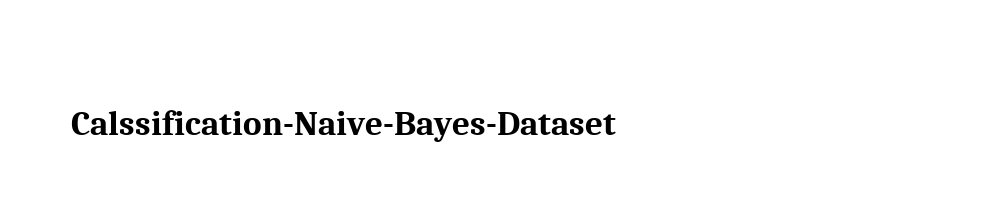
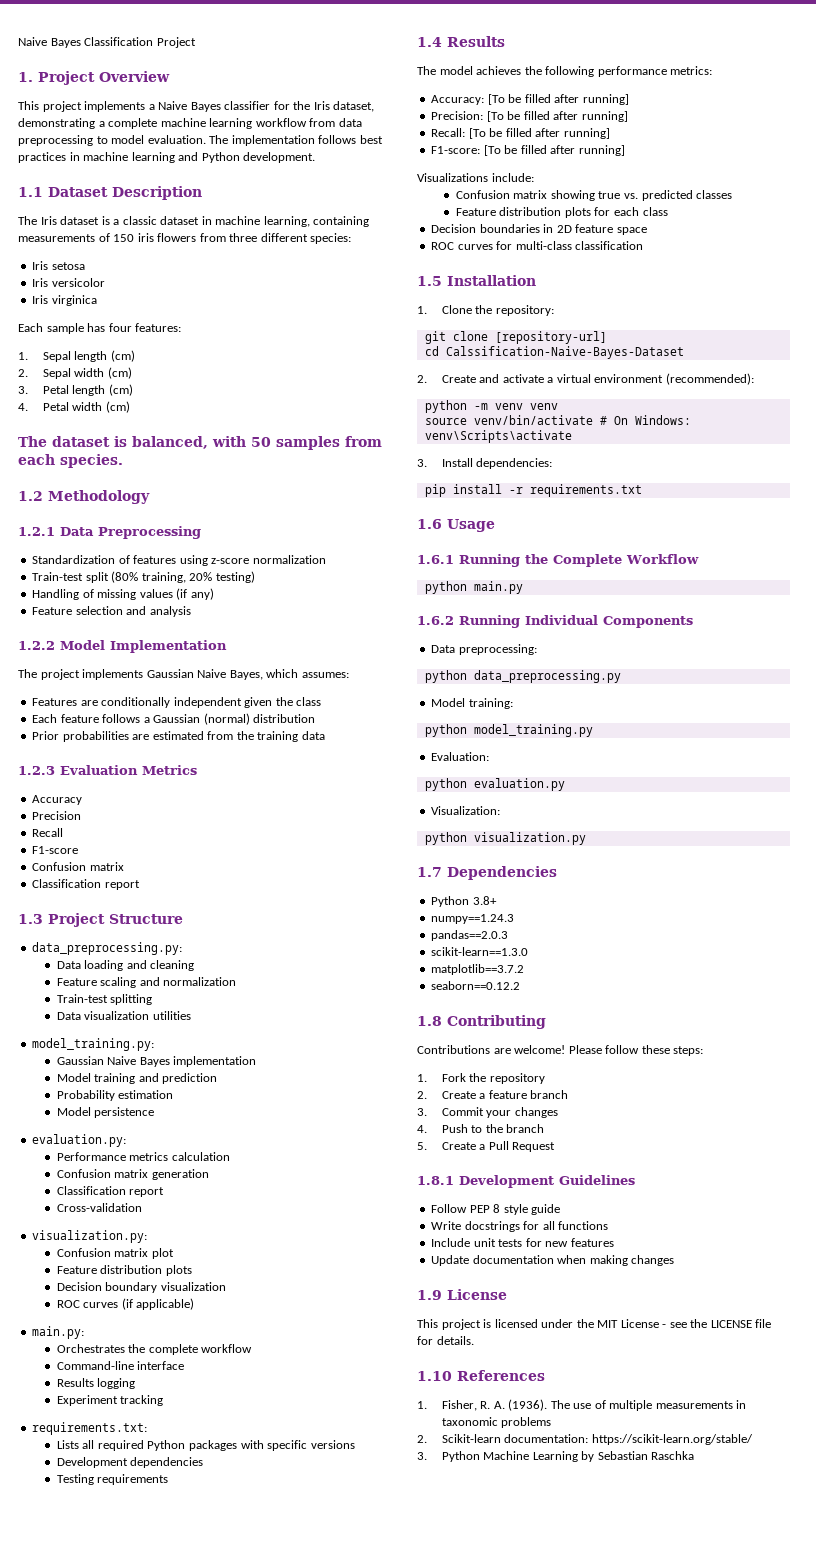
[71,110,616,142] Calssification-Naive-Bayes-Dataset -> [18,37,196,48] [18,71,170,85] [18,101,375,112] [18,118,362,129] [18,135,383,146] [18,152,316,163] [18,186,202,200] [18,216,370,227] [18,233,352,244] [32,261,85,270] [32,278,105,287] [32,295,97,306] [18,323,182,334] [18,350,135,362] [18,367,132,379] [18,384,133,396] [18,401,130,413] [18,436,382,450] [18,454,123,468] [18,490,150,504] [18,526,201,539] [32,555,326,566] [32,571,255,583] [32,588,214,600] [32,606,191,617] [18,640,227,653] [18,669,349,680] [32,697,322,708] [32,713,316,725] [32,731,325,742] [18,765,197,775] [32,795,83,805] [32,811,82,820] [32,828,64,837] [32,846,79,854] [32,862,124,871] [32,879,140,890] [18,913,183,927] [32,942,183,955] [56,960,195,971] [56,977,237,988] [56,994,153,1005] [56,1011,191,1020] [32,1038,155,1051] [56,1056,257,1067] [56,1073,218,1084] [56,1090,174,1101] [56,1107,155,1118] [32,1134,127,1147] [56,1152,230,1161] [56,1169,209,1180] [56,1186,165,1197] [56,1203,142,1212] [32,1230,148,1243] [56,1248,174,1259] [56,1265,192,1276] [56,1282,226,1293] [56,1298,195,1310] [32,1326,85,1339] [56,1344,253,1355] [56,1361,185,1370] [56,1378,136,1389] [56,1395,164,1406] [32,1422,148,1435] [56,1440,355,1451] [56,1457,204,1468] [56,1474,169,1485] [417,36,505,47] [417,66,713,77] [431,94,629,105] [431,111,628,122] [431,128,610,139] [431,145,625,156] [417,173,534,182] [455,190,733,201] [455,207,668,218] [431,224,647,235] [431,241,644,250] [417,275,536,286] [417,305,554,316] [424,331,607,344] [424,346,684,359] [417,373,754,385] [424,400,558,413] [424,415,691,425] [424,430,572,443] [417,458,553,469] [424,484,642,497] [417,519,495,532] [417,554,699,567] [424,581,523,594] [417,615,693,628] [431,644,537,655] [424,670,621,683] [431,698,513,709] [424,724,593,737] [431,752,490,761] [424,778,565,791] [431,806,501,815] [424,832,586,845] [417,866,557,880] [431,896,497,907] [431,914,515,924] [431,930,509,941] [431,947,529,956] [431,964,525,975] [431,981,521,990] [417,1015,546,1029] [417,1045,704,1056] [417,1073,545,1084] [417,1090,569,1099] [417,1107,558,1118] [417,1124,545,1133] [417,1141,556,1152] [417,1175,635,1188] [431,1204,561,1215] [431,1221,609,1232] [431,1238,614,1247] [431,1255,675,1266] [417,1289,507,1300] [417,1319,772,1330] [417,1336,474,1345] [417,1370,545,1381] [417,1399,747,1411] [441,1417,552,1428] [417,1434,753,1445] [417,1451,695,1462] Naive Bayes Classification Project // 1. Project Overview // This project implements a Naive Bayes classifier for the Iris dataset, demonstrating a complete machine learning workflow from data preprocessing to model evaluation. The implementation follows best practices in machine learning and Python development. // 1.1 Dataset Description // The Iris dataset is a classic dataset in machine learning, containing measurements of 150 iris flowers from three different species: // Iris setosa // Iris versicolor // Iris virginica // Each sample has four features: // 1. Sepal length (cm) // 2. Sepal width (cm) // 3. Petal length (cm) // 4. Petal width (cm) // The dataset is balanced, with 50 samples from each species. // 1.2 Methodology // 1.2.1 Data Preprocessing // Standardization of features using z-score normalization // Train-test split (80% training, 20% testing) // Handling of missing values (if any) // Feature selection and analysis // 1.2.2 Model Implementation // The project implements Gaussian Naive Bayes, which assumes: // Features are conditionally independent given the class // Each feature follows a Gaussian (normal) distribution // Prior probabilities are estimated from the training data // 1.2.3 Evaluation Metrics // Accuracy // Precision // Recall // F1-score // Confusion matrix // Classification report // 1.3 Project Structure // data_preprocessing.py: // Data loading and cleaning // Feature scaling and normalization // Train-test splitting // Data visualization utilities // model_training.py: // Gaussian Naive Bayes implementation // Model training and prediction // Probability estimation // Model persistence // evaluation.py: // Performance metrics calculation // Confusion matrix generation // Classification report // Cross-validation // visualization.py: // Confusion matrix plot // Feature distribution plots // Decision boundary visualization // ROC curves (if applicable) // main.py: // Orchestrates the complete workflow // Command-line interface // Results logging // Experiment tracking // requirements.txt: // Lists all required Python packages with specific versions // Development dependencies // Testing requirements // 1.4 Results // The model achieves the following performance metrics: // Accuracy: [To be filled after running] // Precision: [To be filled after running] // Recall: [To be filled after running] // F1-score: [To be filled after running] // Visualizations include: // Confusion matrix showing true vs. predicted classes // Feature distribution plots for each class // Decision boundaries in 2D feature space // ROC curves for multi-class classification // 1.5 Installation // 1. Clone the repository: // git clone [repository-url] // cd Calssification-Naive-Bayes-Dataset // 2. Create and activate a virtual environment (recommended): // python -m venv venv // source venv/bin/activate # On Windows: venv\Scripts\activate // 3. Install dependencies: // pip install -r requirements.txt // 1.6 Usage // 1.6.1 Running the Complete Workflow // python main.py // 1.6.2 Running Individual Components // Data preprocessing: // python data_preprocessing.py // Model training: // python model_training.py // Evaluation: // python evaluation.py // Visualization: // python visualization.py // 1.7 Dependencies // Python 3.8+ // numpy==1.24.3 // pandas==2.0.3 // scikit-learn==1.3.0 // matplotlib==3.7.2 // seaborn==0.12.2 // 1.8 Contributing // Contributions are welcome! Please follow these steps: // 1. Fork the repository // 2. Create a feature branch // 3. Commit your changes // 4. Push to the branch // 5. Create a Pull Request // 1.8.1 Development Guidelines // Follow PEP 8 style guide // Write docstrings for all functions // Include unit tests for new features // Update documentation when making changes // 1.9 License // This project is licensed under the MIT License - see the LICENSE file for details. // 1.10 References // 1. Fisher, R. A. (1936). The use of multiple measurements in taxonomic problems // 2. Scikit-learn documentation: https://scikit-learn.org/stable/ // 3. Python Machine Learning by Sebastian Raschka

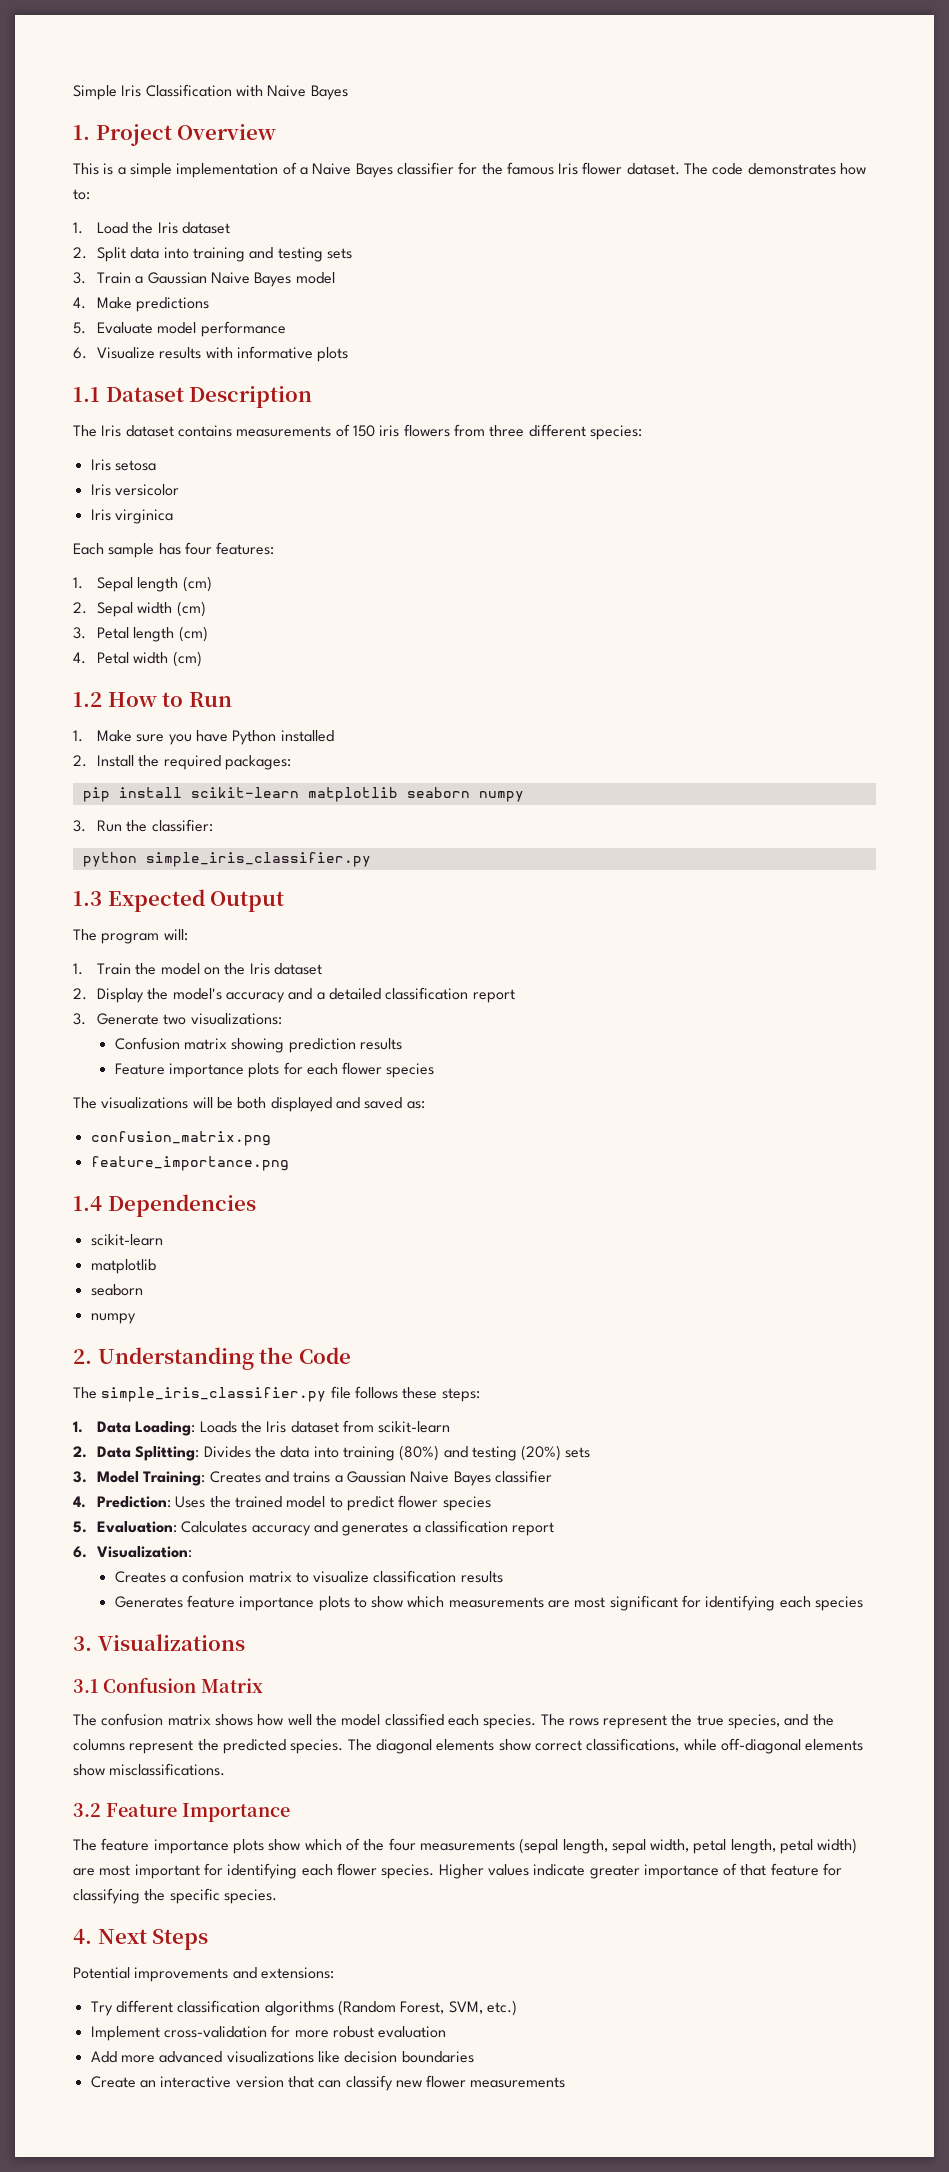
[18,37,196,48] Naive Bayes Classification Project -> [73,84,348,100] Simple Iris Classification with Naive Bayes
[42,101,146,112] project implements -> [103,162,297,178] is a simple implementation of
[313,101,375,112] [18,118,362,129] [18,135,383,146] [18,152,316,163] Iris dataset, demonstrating a complete machine learning workflow from data preprocessing to model evaluation. The implementation follows best practices in machine learning and Python development. -> [506,162,867,175] [73,189,90,200] [73,222,230,234] [73,247,352,262] [73,272,335,287] [73,297,210,312] [73,321,286,337] [73,346,349,362] famous Iris flower dataset. The code demonstrates how to: // 1. Load the Iris dataset // 2. Split data into training and testing sets // 3. Train a Gaussian Naive Bayes model // 4. Make predictions // 5. Evaluate model performance // 6. Visualize results with informative plots
[101,216,370,227] is a classic dataset in machine learning, containing -> [177,425,232,437] contains
[18,436,382,450] [18,454,123,468] [18,490,150,504] [18,526,201,539] [32,555,326,566] [32,571,255,583] [32,588,214,600] [32,606,191,617] [18,640,227,653] [18,669,349,680] [32,697,322,708] [32,713,316,725] [32,731,325,742] [18,765,197,775] [32,795,83,805] [32,811,82,820] [32,828,64,837] [32,846,79,854] [32,862,124,871] [32,879,140,890] [18,913,183,927] [32,942,183,955] [56,960,195,971] [56,977,237,988] [56,994,153,1005] [56,1011,191,1020] [32,1038,155,1051] [56,1056,257,1067] [56,1073,218,1084] [56,1090,174,1101] [56,1107,155,1118] [32,1134,127,1147] [56,1152,230,1161] [56,1169,209,1180] [56,1186,165,1197] [56,1203,142,1212] [32,1230,148,1243] [56,1248,174,1259] [56,1265,192,1276] [56,1282,226,1293] [56,1298,195,1310] [32,1326,85,1339] [56,1344,253,1355] [56,1361,185,1370] [56,1378,136,1389] [56,1395,164,1406] [32,1422,148,1435] [56,1440,355,1451] [56,1457,204,1468] [56,1474,169,1485] [417,36,505,47] [417,66,713,77] [431,94,629,105] [431,111,628,122] [431,128,610,139] [431,145,625,156] [417,173,534,182] The dataset is balanced, with 50 samples from each species. // 1.2 Methodology // 1.2.1 Data Preprocessing // Standardization of features using z-score normalization // Train-test split (80% training, 20% testing) // Handling of missing values (if any) // Feature selection and analysis // 1.2.2 Model Implementation // The project implements Gaussian Naive Bayes, which assumes: // Features are conditionally independent given the class // Each feature follows a Gaussian (normal) distribution // Prior probabilities are estimated from the training data // 1.2.3 Evaluation Metrics // Accuracy // Precision // Recall // F1-score // Confusion matrix // Classification report // 1.3 Project Structure // data_preprocessing.py: // Data loading and cleaning // Feature scaling and normalization // Train-test splitting // Data visualization utilities // model_training.py: // Gaussian Naive Bayes implementation // Model training and prediction // Probability estimation // Model persistence // evaluation.py: // Performance metrics calculation // Confusion matrix generation // Classification report // Cross-validation // visualization.py: // Confusion matrix plot // Feature distribution plots // Decision boundary visualization // ROC curves (if applicable) // main.py: // Orchestrates the complete workflow // Command-line interface // Results logging // Experiment tracking // requirements.txt: // Lists all required Python packages with specific versions // Development dependencies // Testing requirements // 1.4 Results // The model achieves the following performance metrics: // Accuracy: [To be filled after running] // Precision: [To be filled after running] // Recall: [To be filled after running] // F1-score: [To be filled after running] // Visualizations include: -> [73,692,232,707] [73,730,334,745] [73,755,291,770] [82,787,524,802] [73,819,213,832] [82,852,371,867] [73,889,285,912] [73,929,188,944] [73,963,322,975] [73,987,515,1003] [73,1013,282,1025] 1.2 How to Run // 1. Make sure you have Python installed // 2. Install the required packages: // pip install scikit-learn matplotlib seaborn numpy // 3. Run the classifier: // python simple_iris_classifier.py // 1.3 Expected Output // The program will: // 1. Train the model on the Iris dataset // 2. Display the model's accuracy and a detailed classification report // 3. Generate two visualizations:
[598,190,733,201] [455,207,562,216] true vs. predicted classes // Feature distribution -> [288,1038,402,1053] [114,1063,244,1078] prediction results // Feature importance
[642,207,668,216] [431,224,647,235] [431,241,644,250] [417,275,536,286] [417,305,554,316] [424,331,607,344] [424,346,684,359] [417,373,754,385] [424,400,558,413] [424,415,691,425] [424,430,572,443] [417,458,553,469] [424,484,642,497] [417,519,495,532] [417,554,699,567] [424,581,523,594] [417,615,693,628] [431,644,537,655] [424,670,621,683] [431,698,513,709] [424,724,593,737] [431,752,490,761] [424,778,565,791] [431,806,501,815] [424,832,586,845] [417,866,557,880] [431,896,497,907] [431,914,515,924] [431,930,509,941] [431,947,529,956] [431,964,525,975] [431,981,521,990] [417,1015,546,1029] [417,1045,704,1056] [417,1073,545,1084] [417,1090,569,1099] [417,1107,558,1118] [417,1124,545,1133] [417,1141,556,1152] [417,1175,635,1188] [431,1204,561,1215] [431,1221,609,1232] [431,1238,614,1247] [431,1255,675,1266] [417,1289,507,1300] [417,1319,772,1330] [417,1336,474,1345] [417,1370,545,1381] [417,1399,747,1411] [441,1417,552,1428] [417,1434,753,1445] [417,1451,695,1462] class // Decision boundaries in 2D feature space // ROC curves for multi-class classification // 1.5 Installation // 1. Clone the repository: // git clone [repository-url] // cd Calssification-Naive-Bayes-Dataset // 2. Create and activate a virtual environment (recommended): // python -m venv venv // source venv/bin/activate # On Windows: venv\Scripts\activate // 3. Install dependencies: // pip install -r requirements.txt // 1.6 Usage // 1.6.1 Running the Complete Workflow // python main.py // 1.6.2 Running Individual Components // Data preprocessing: // python data_preprocessing.py // Model training: // python model_training.py // Evaluation: // python evaluation.py // Visualization: // python visualization.py // 1.7 Dependencies // Python 3.8+ // numpy==1.24.3 // pandas==2.0.3 // scikit-learn==1.3.0 // matplotlib==3.7.2 // seaborn==0.12.2 // 1.8 Contributing // Contributions are welcome! Please follow these steps: // 1. Fork the repository // 2. Create a feature branch // 3. Commit your changes // 4. Push to the branch // 5. Create a Pull Request // 1.8.1 Development Guidelines // Follow PEP 8 style guide // Write docstrings for all functions // Include unit tests for new features // Update documentation when making changes // 1.9 License // This project is licensed under the MIT License - see the LICENSE file for details. // 1.10 References // 1. Fisher, R. A. (1936). The use of multiple measurements in taxonomic problems // 2. Scikit-learn documentation: https://scikit-learn.org/stable/ // 3. Python Machine Learning by Sebastian Raschka -> [342,1062,435,1078] [73,1097,425,1112] [90,1131,271,1146] [90,1156,289,1171] [73,1194,256,1217] [90,1234,163,1246] [90,1259,156,1274] [90,1284,143,1296] [90,1313,136,1324] [73,1347,351,1370] [73,1386,480,1402] [73,1420,451,1436] [73,1445,591,1461] [73,1470,552,1486] [73,1495,491,1511] [73,1520,555,1536] [73,1546,192,1558] [114,1570,503,1583] [114,1595,864,1611] [73,1634,245,1651] [73,1677,263,1693] [73,1713,834,1729] [73,1738,864,1754] [73,1763,226,1776] [73,1803,290,1822] [73,1838,858,1854] [73,1863,843,1879] [73,1888,277,1904] [73,1929,209,1950] [73,1967,334,1982] [90,2000,517,2016] [90,2025,447,2041] [90,2051,474,2063] [90,2075,566,2091] flower species // The visualizations will be both displayed and saved as: // confusion_matrix.png // feature_importance.png // 1.4 Dependencies // scikit-learn // matplotlib // seaborn // numpy // 2. Understanding the Code // The simple_iris_classifier.py file follows these steps: // 1. Data Loading: Loads the Iris dataset from scikit-learn // 2. Data Splitting: Divides the data into training (80%) and testing (20%) sets // 3. Model Training: Creates and trains a Gaussian Naive Bayes classifier // 4. Prediction: Uses the trained model to predict flower species // 5. Evaluation: Calculates accuracy and generates a classification report // 6. Visualization: // Creates a confusion matrix to visualize classification results // Generates feature importance plots to show which measurements are most significant for identifying each species // 3. Visualizations // 3.1 Confusion Matrix // The confusion matrix shows how well the model classified each species. The rows represent the true species, and the columns represent the predicted species. The diagonal elements show correct classifications, while off-diagonal elements show misclassifications. // 3.2 Feature Importance // The feature importance plots show which of the four measurements (sepal length, sepal width, petal length, petal width) are most important for identifying each flower species. Higher values indicate greater importance of that feature for classifying the specific species. // 4. Next Steps // Potential improvements and extensions: // Try different classification algorithms (Random Forest, SVM, etc.) // Implement cross-validation for more robust evaluation // Add more advanced visualizations like decision boundaries // Create an interactive version that can classify new flower measurements

